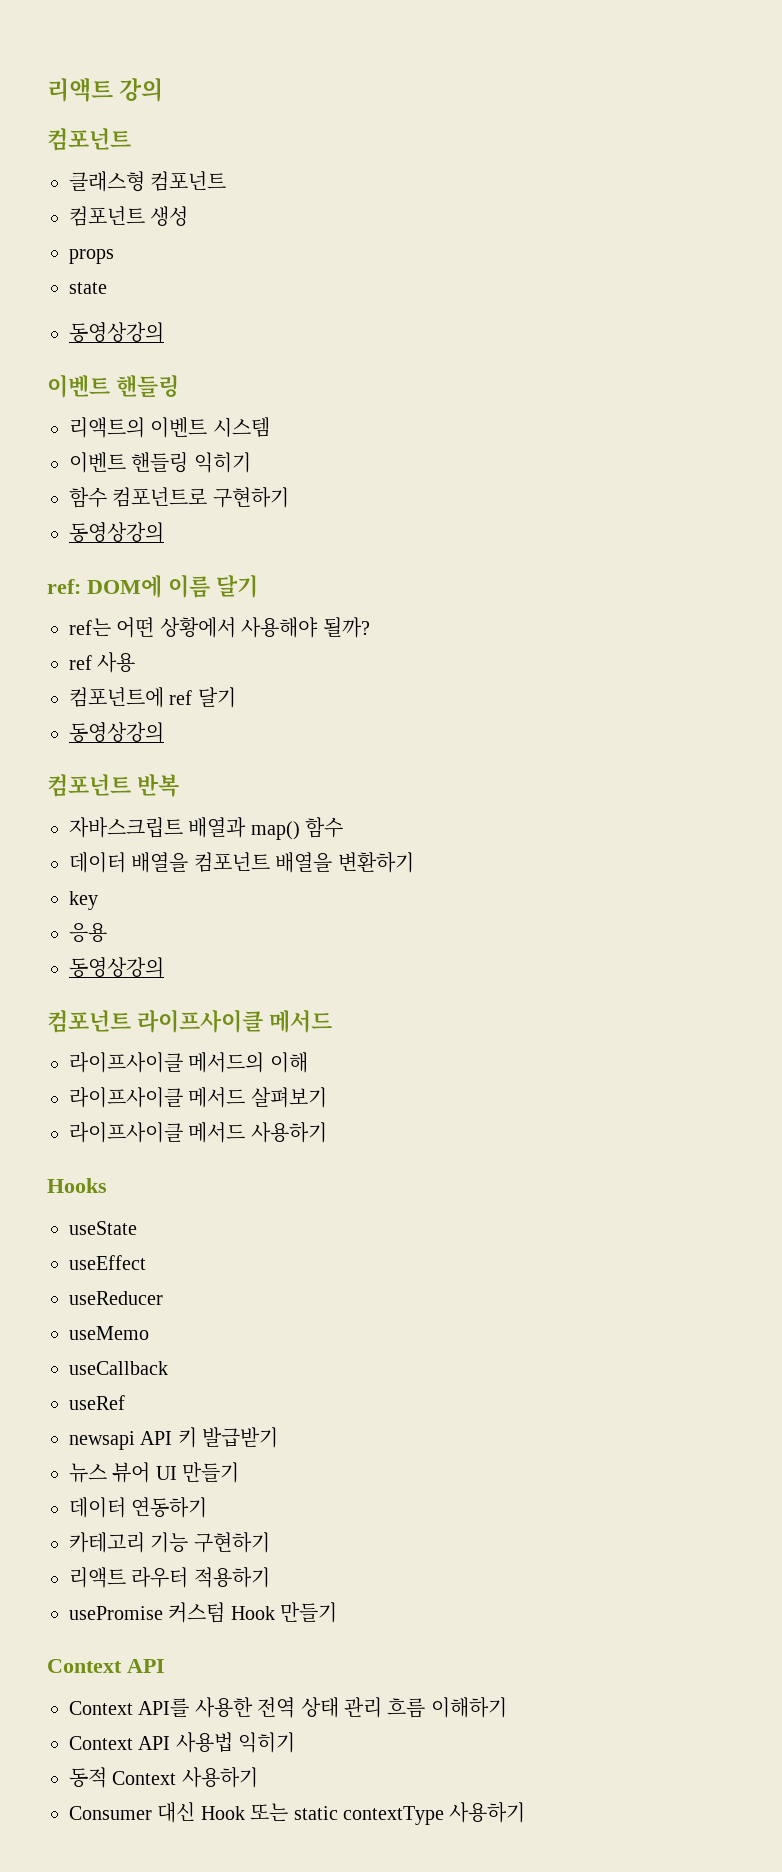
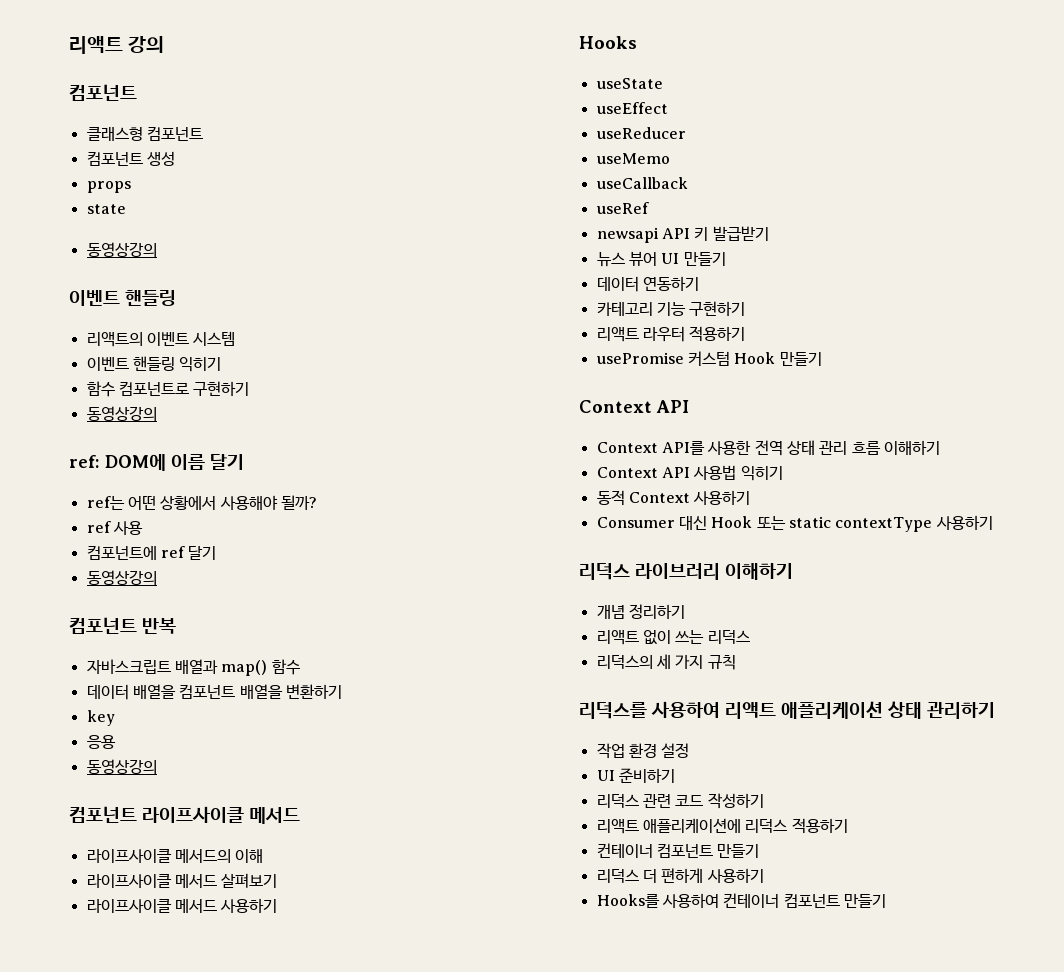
(526, 1812) none -> [579,563,793,580] [596,604,685,619] [596,630,750,645] [596,654,736,670] [579,701,995,719] [596,743,690,759] [596,768,675,783] [596,793,764,809] [596,818,848,834] [596,843,760,858] [596,868,764,883] [596,893,886,908] // 리덕스 라이브러리 이해하기 // 개념 정리하기 // 리액트 없이 쓰는 리덕스 // 리덕스의 세 가지 규칙 // 리덕스를 사용하여 리액트 애플리케이션 상태 관리하기 // 작업 환경 설정 // UI 준비하기 // 리덕스 관련 코드 작성하기 // 리액트 애플리케이션에 리덕스 적용하기 // 컨테이너 컴포넌트 만들기 // 리덕스 더 편하게 사용하기 // Hooks를 사용하여 컨테이너 컴포넌트 만들기

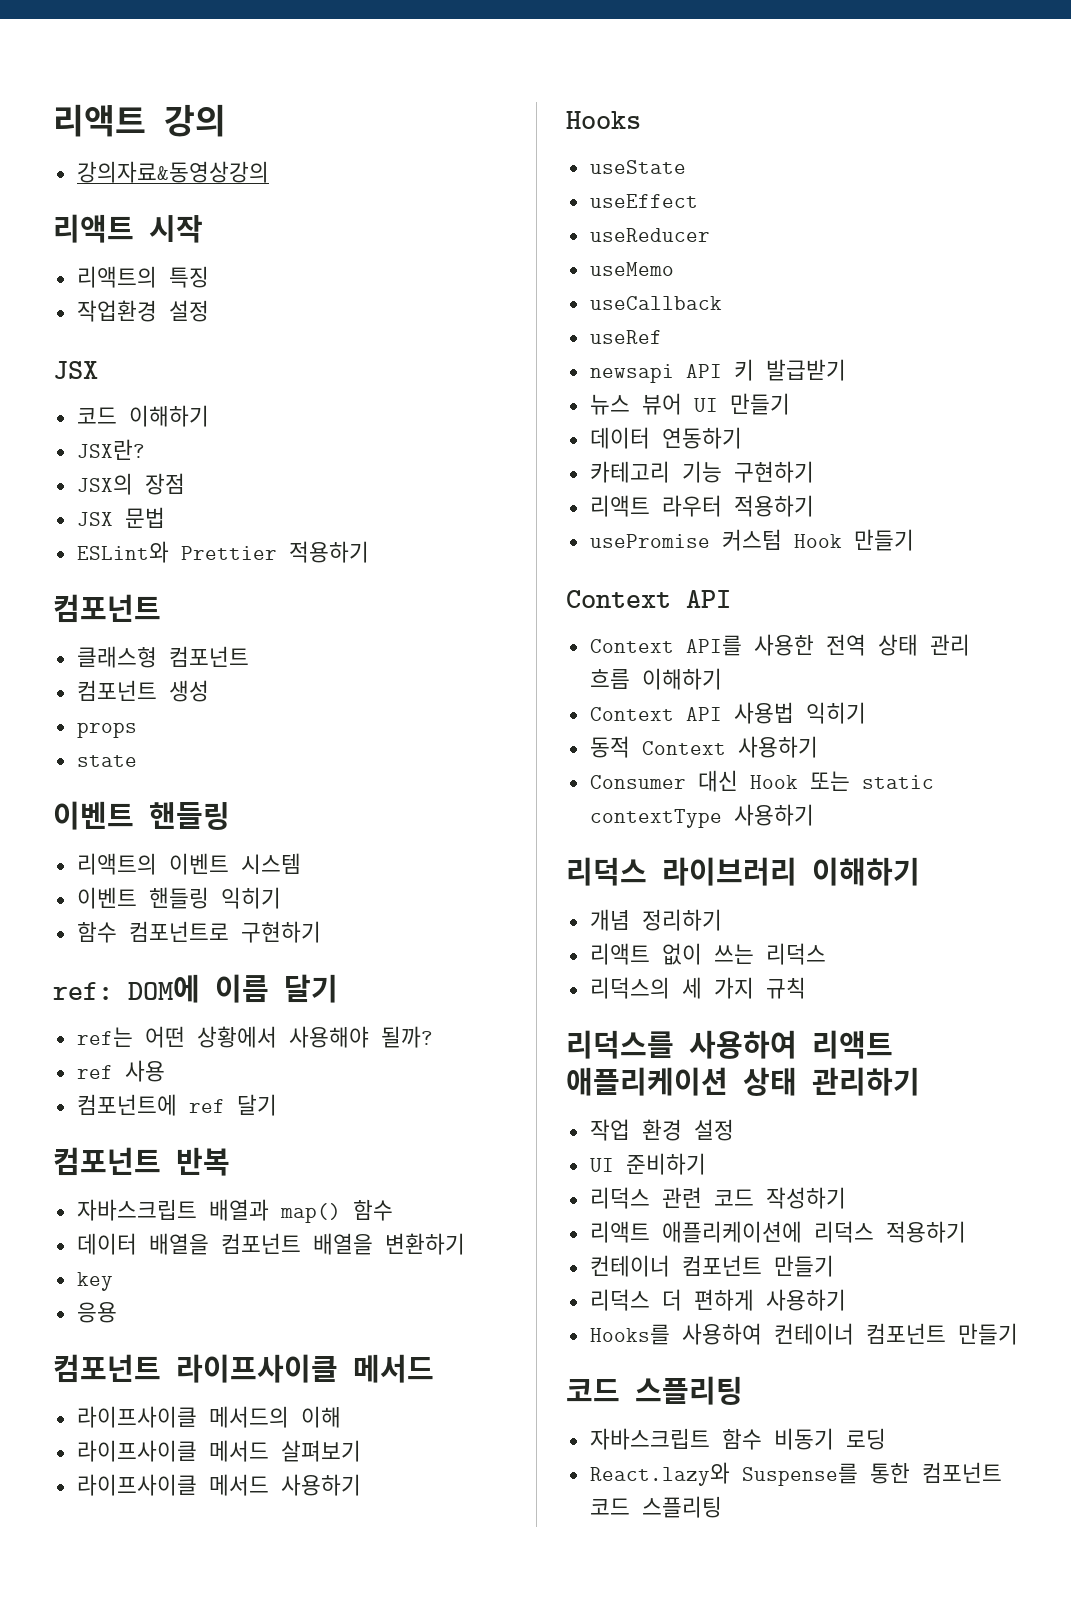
(165, 44) none -> [76,161,269,183] [53,214,203,243] [76,266,209,288] [76,300,209,322] [53,361,98,379] [76,405,209,427] [76,439,145,460] [76,473,185,495] [76,507,165,528] [76,541,369,563] // 강의자료&동영상강의 // 리액트 시작 // 리액트의 특징 // 작업환경 설정 // JSX // 코드 이해하기 // JSX란? // JSX의 장점 // JSX 문법 // ESLint와 Prettier 적용하기
[86,242,157,257] // 동영상강의 -> (137, 761) none
[86,406,157,421] // 동영상강의 -> (321, 932) none
[86,570,157,585] // 동영상강의 -> (277, 1105) none
[86,759,157,774] // 동영상강의 -> (117, 1312) none
(886, 901) none -> [566,1376,743,1405] [589,1428,886,1450] [589,1462,1002,1486] [589,1496,722,1518] // 코드 스플리팅 // 자바스크립트 함수 비동기 로딩 // React.lazy와 Suspense를 통한 컴포넌트 코드 스플리팅

